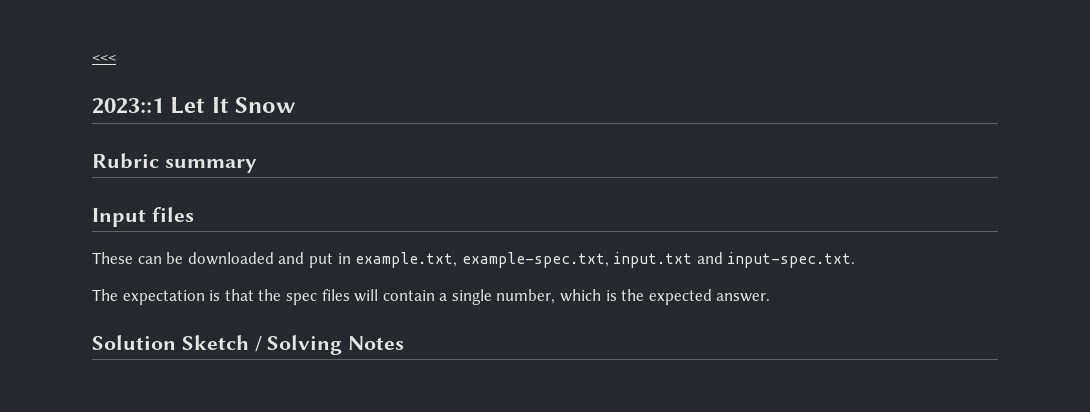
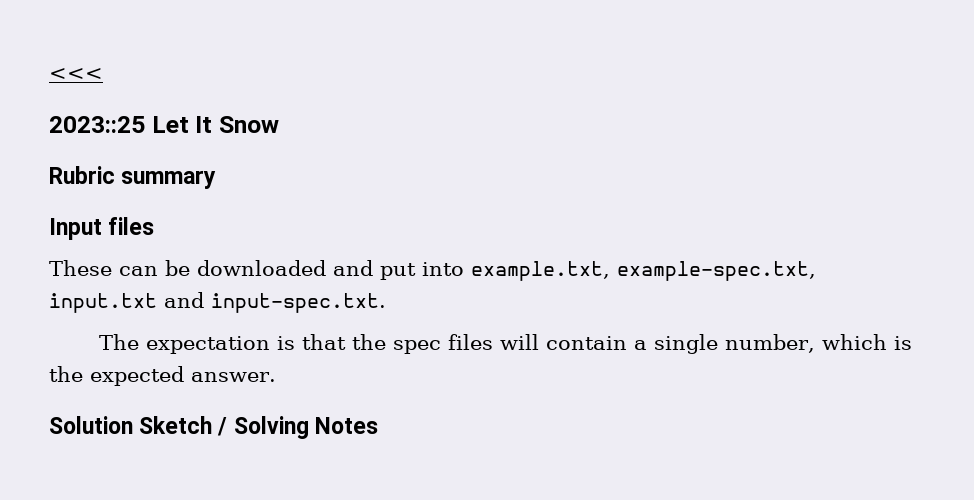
[92,98,164,114] 2023::1 -> [49,116,145,133] 2023::25
[337,253,351,264] in -> [422,262,464,276] into

